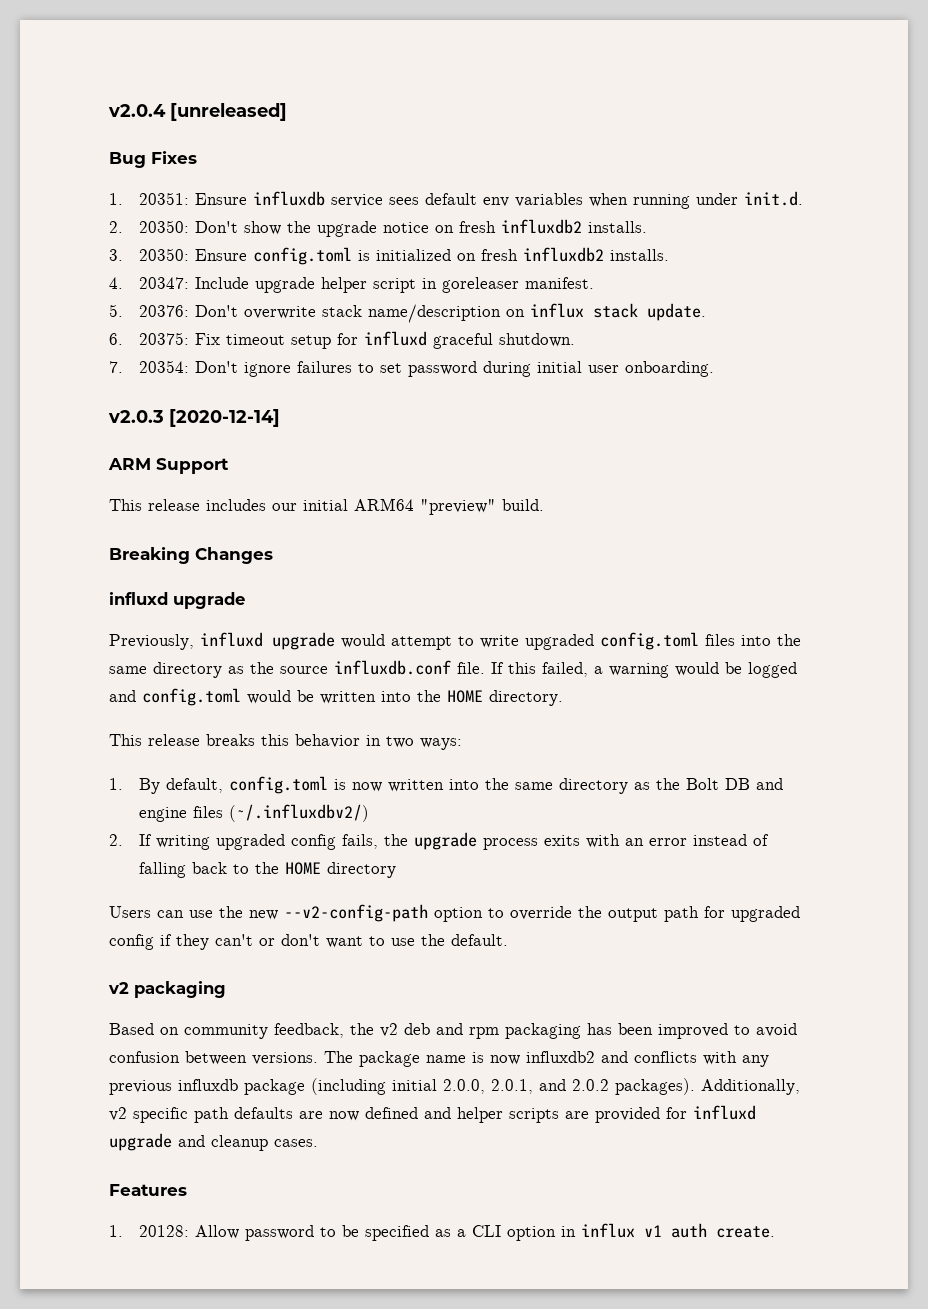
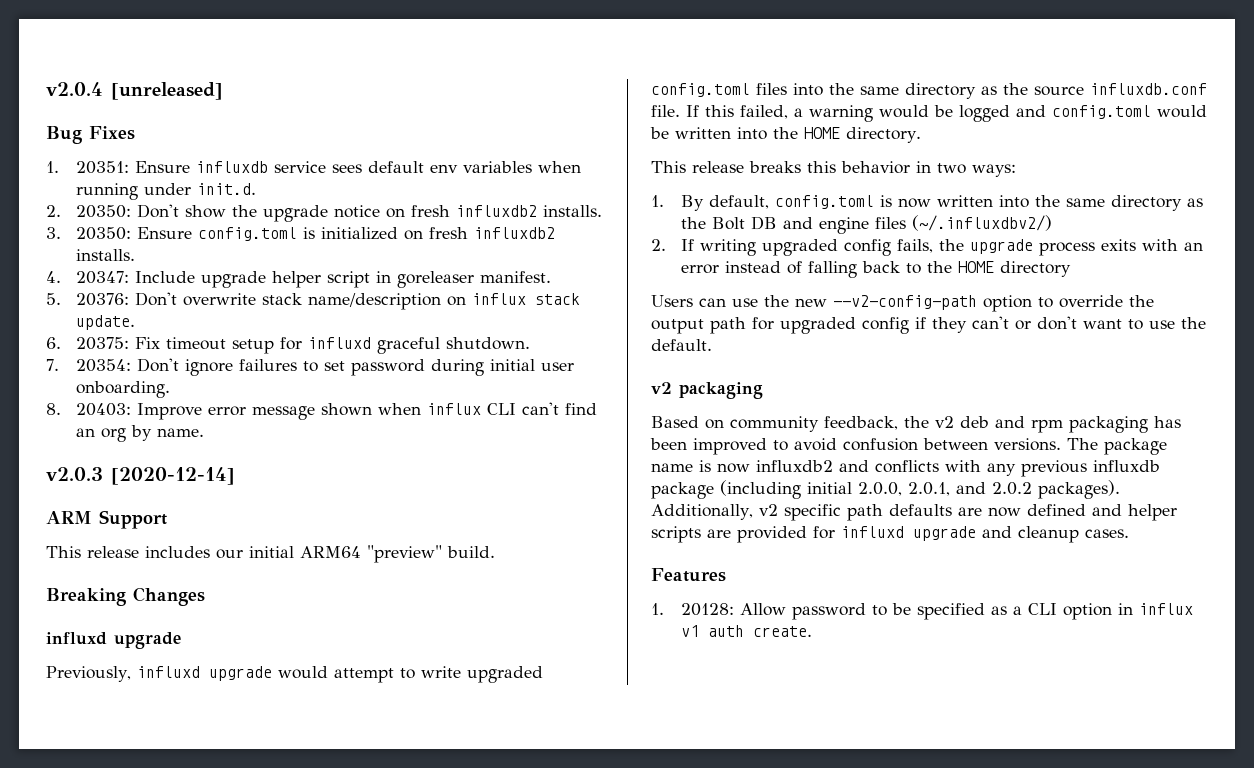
(715, 369) none -> [46,402,597,420] [75,425,204,442] // 8. 20403: Improve error message shown when influx CLI can't find an org by name.

